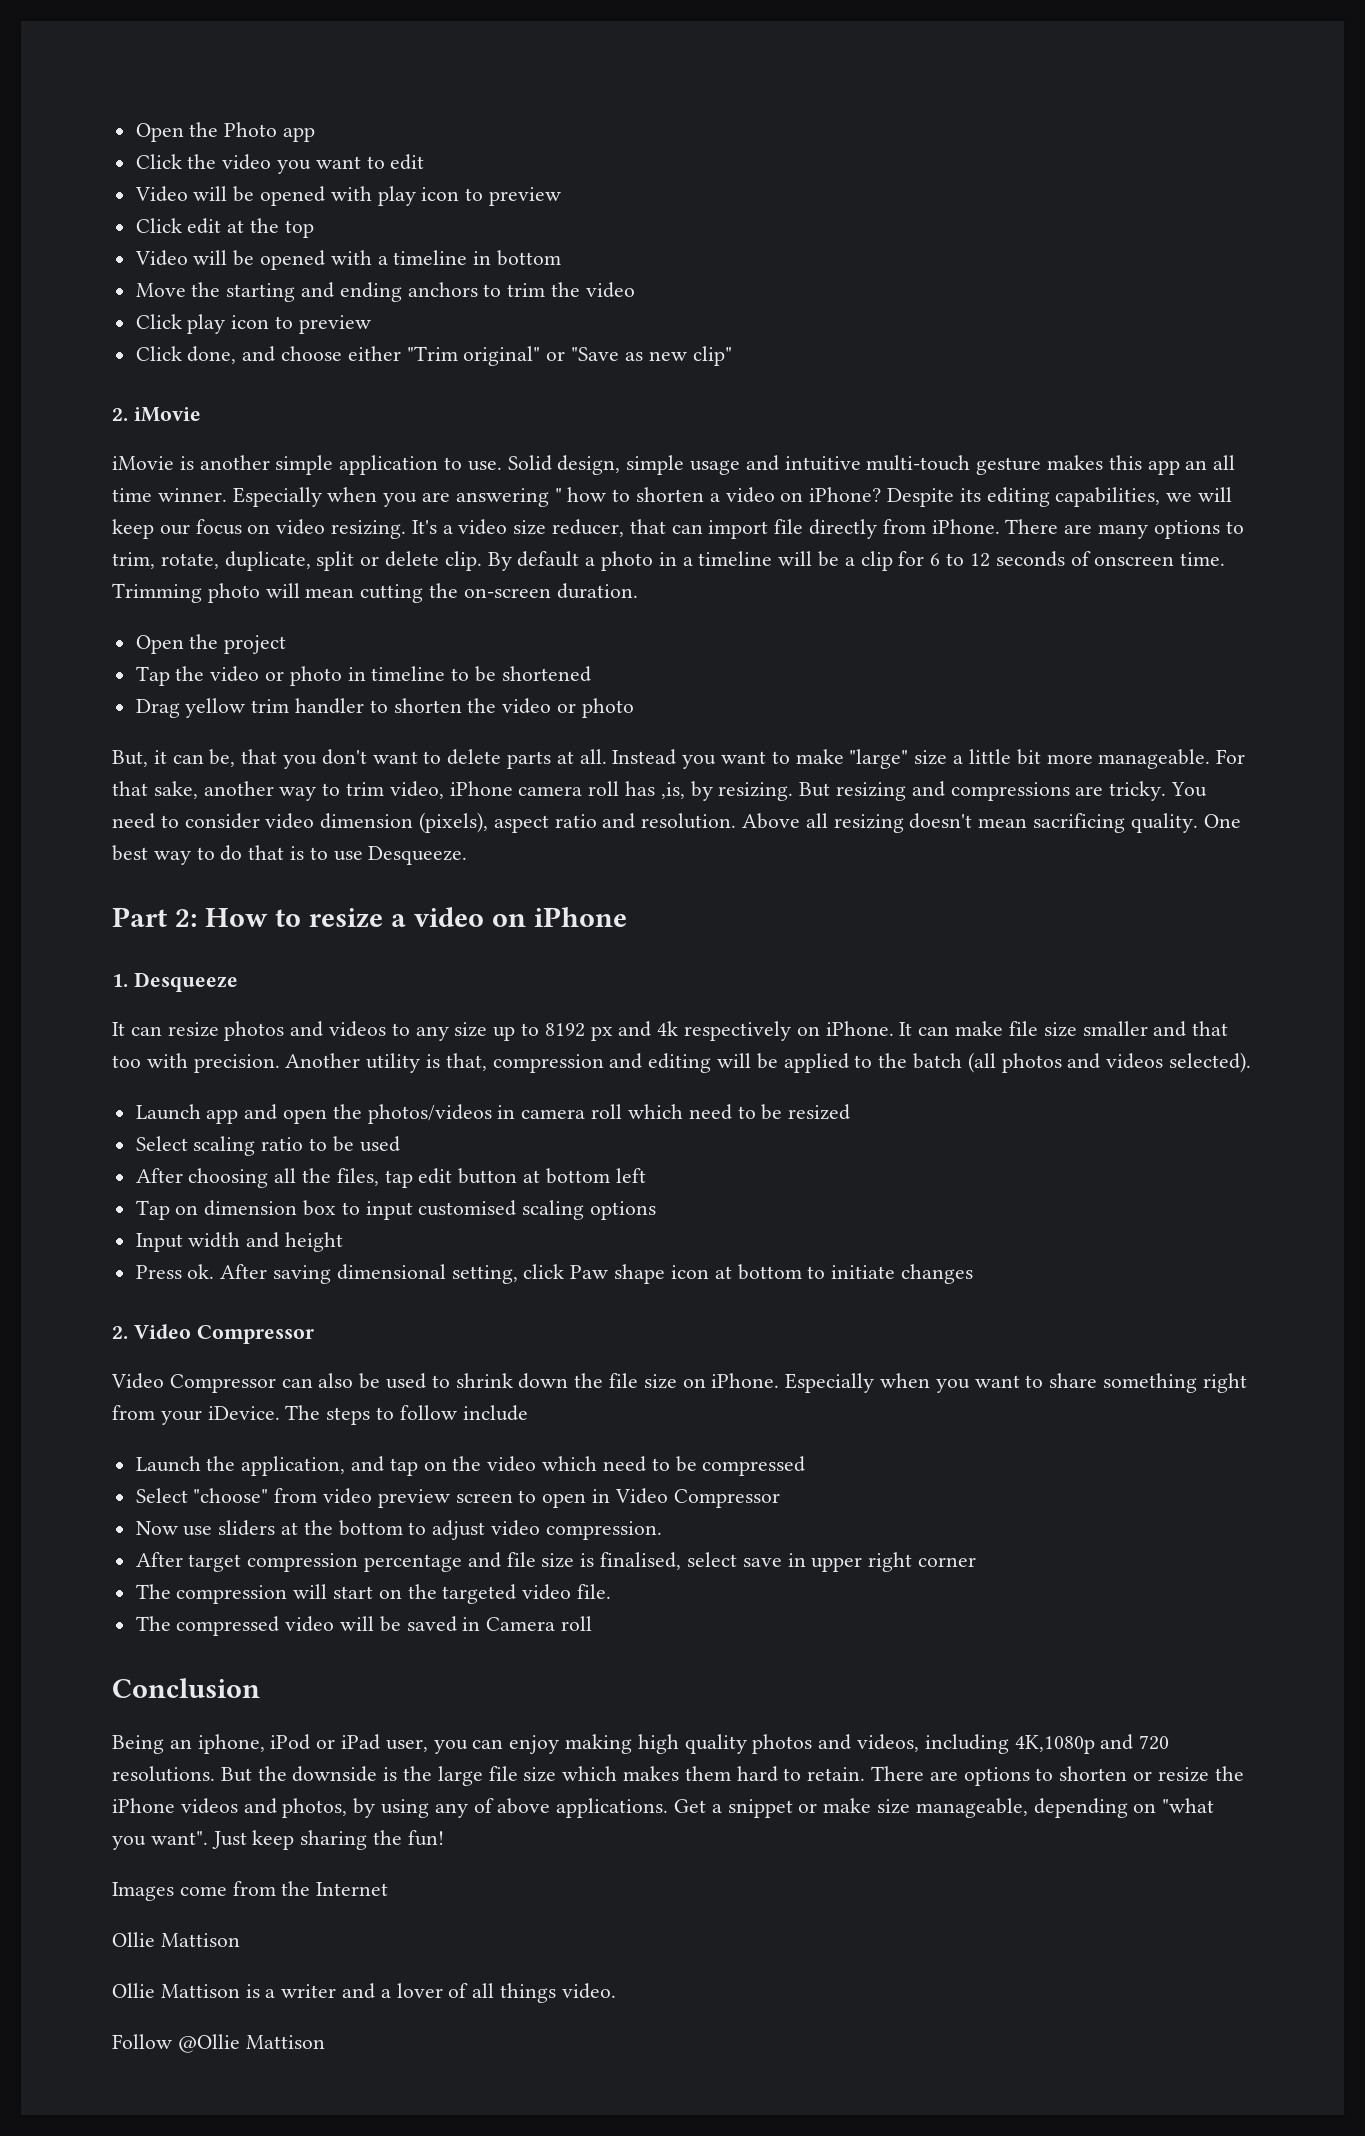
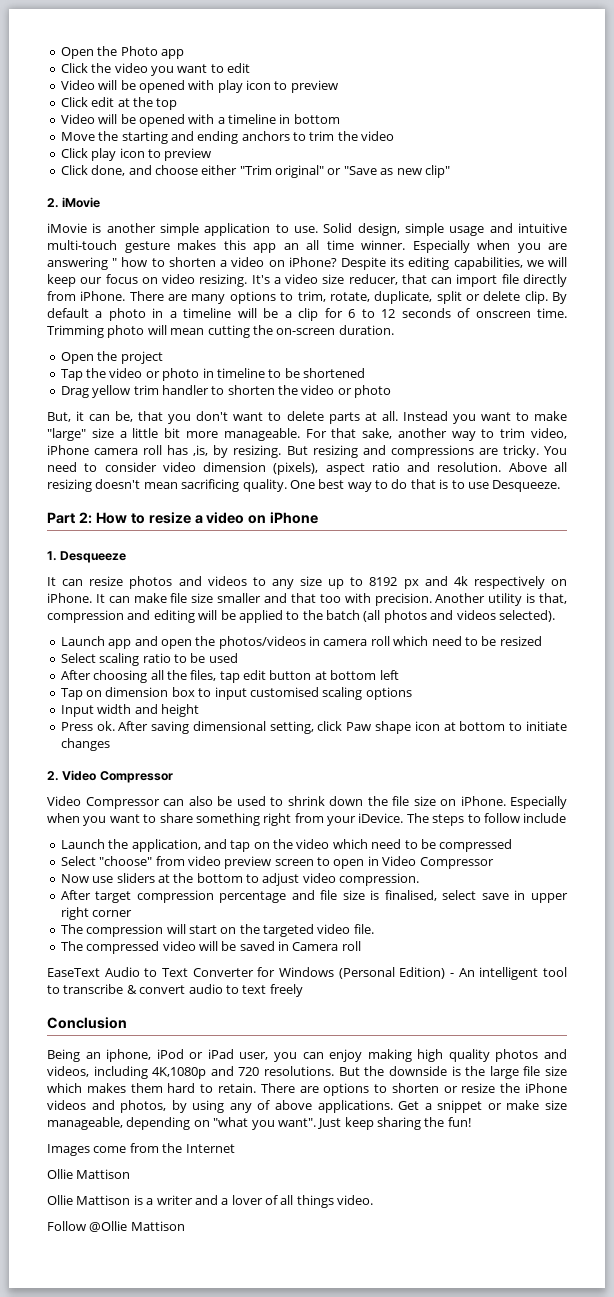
(593, 1623) none -> [47,967,568,980] [47,984,303,997] // EaseText Audio to Text Converter for Windows (Personal Edition) - An intelligent tool to transcribe & convert audio to text freely

